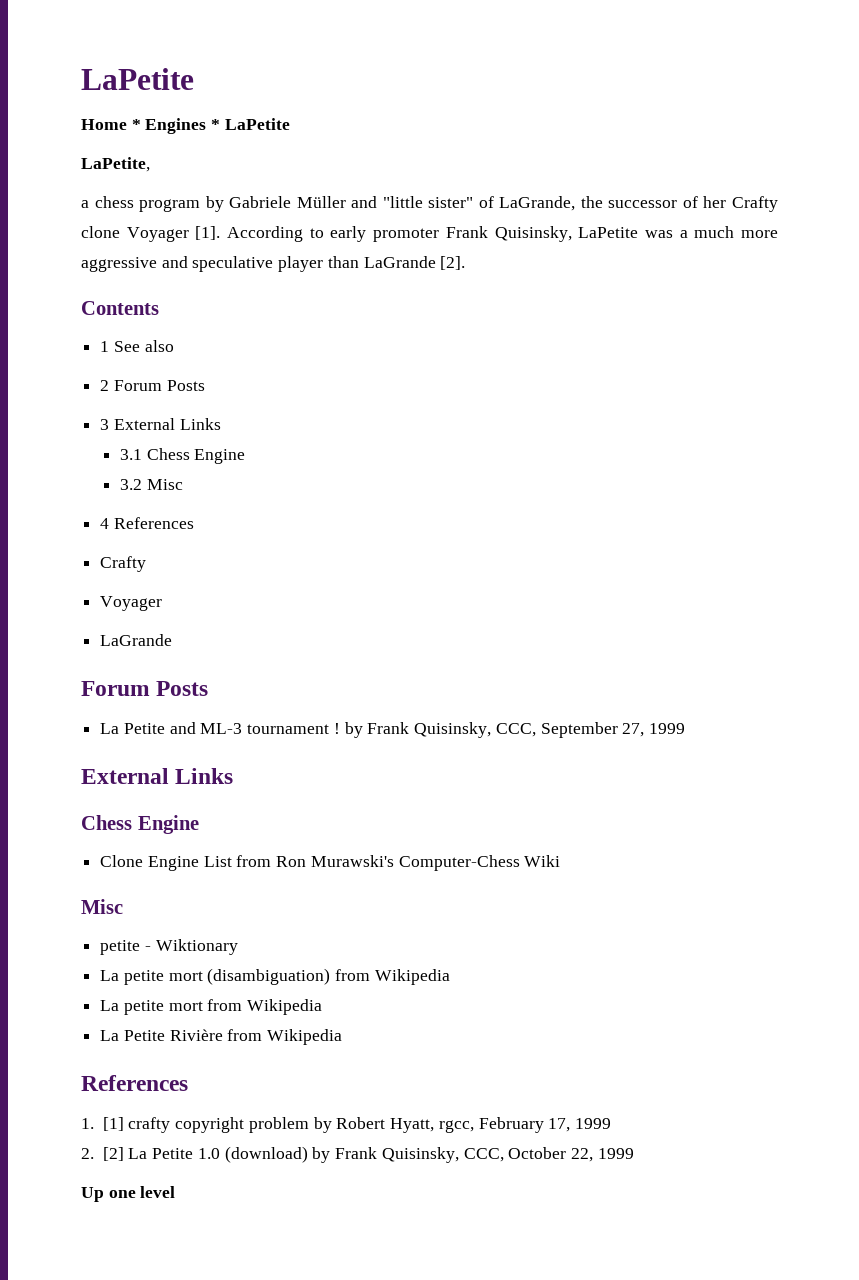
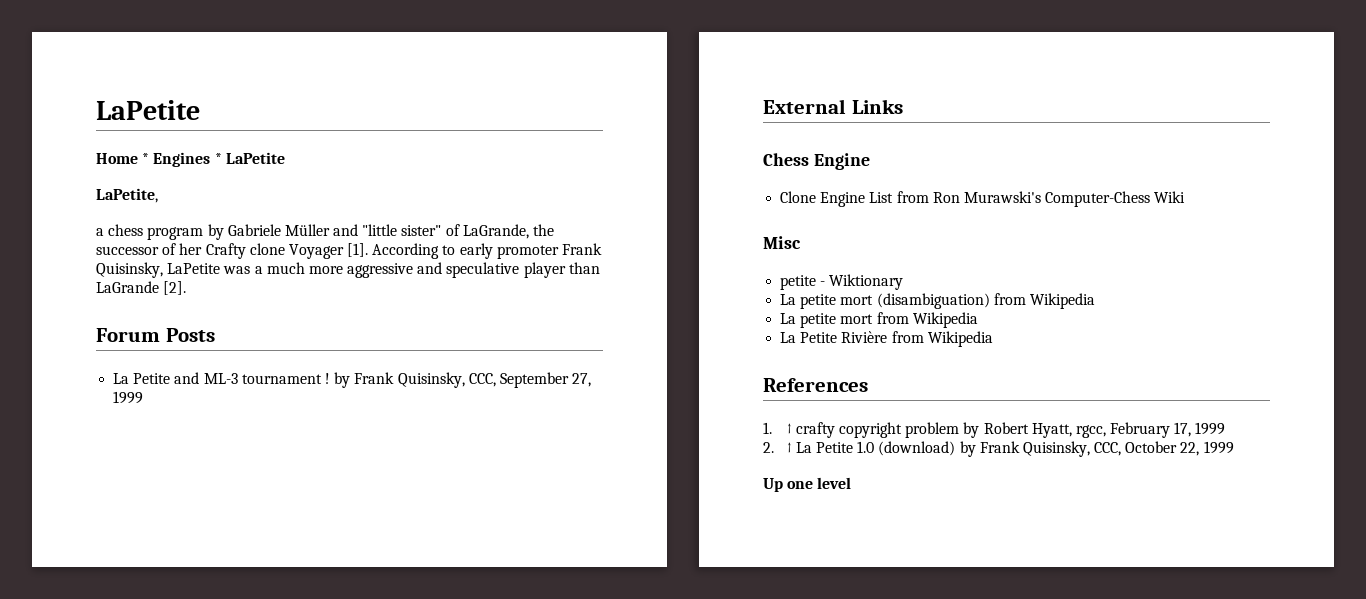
[81,301,159,315] [100,340,174,352] [100,380,205,391] [100,418,221,430] [119,448,246,464] [119,479,183,490] [100,517,194,529] [100,556,147,572] [100,596,163,611] [100,634,173,646] // Contents // 1 See also // 2 Forum Posts // 3 External Links // 3.1 Chess Engine // 3.2 Misc // 4 References // Crafty // Voyager // LaGrande -> (187, 288) none
[102,1117,124,1131] [1] -> [786,423,792,434] ↑
[102,1147,124,1161] [2] -> [786,442,792,453] ↑

